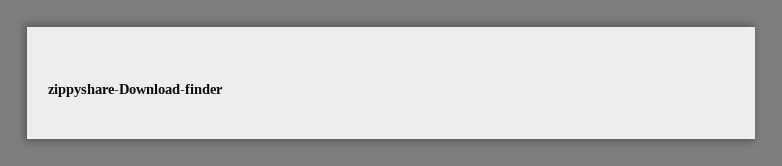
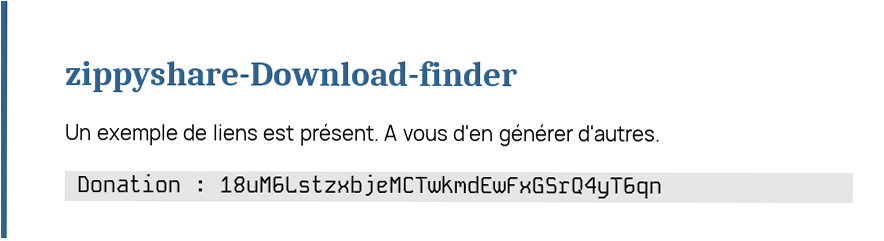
(223, 90) none -> [64,123,661,147] [76,173,663,199] // Un exemple de liens est présent. A vous d'en générer d'autres. // Donation : 18uM6LstzxbjeMCTwkmdEwFxGSrQ4yT6qn

